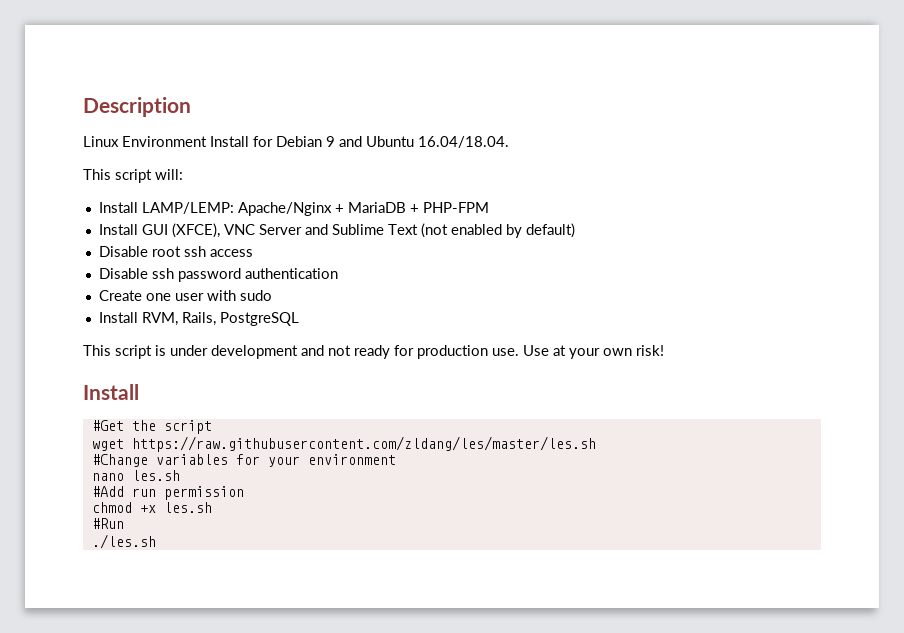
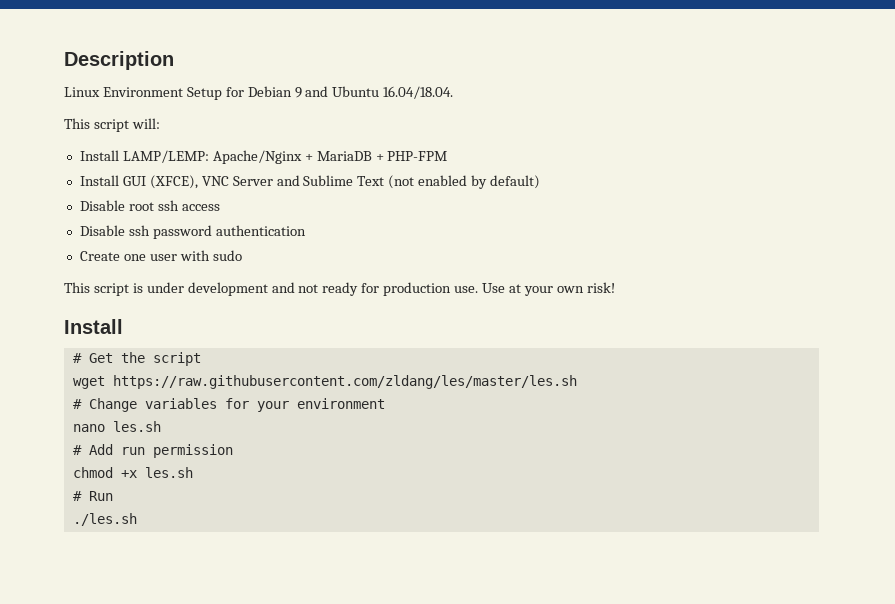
[210,136,249,147] Install -> [186,87,222,100] Setup
[98,312,299,326] // Install RVM, Rails, PostgreSQL -> (242, 255) none
[91,420,124,431] #Get -> [72,353,113,363] # Get
[91,454,148,467] #Change -> [72,398,137,412] # Change
[91,486,124,497] #Add -> [72,444,113,455] # Add
[91,518,124,529] #Run -> [72,491,113,501] # Run

